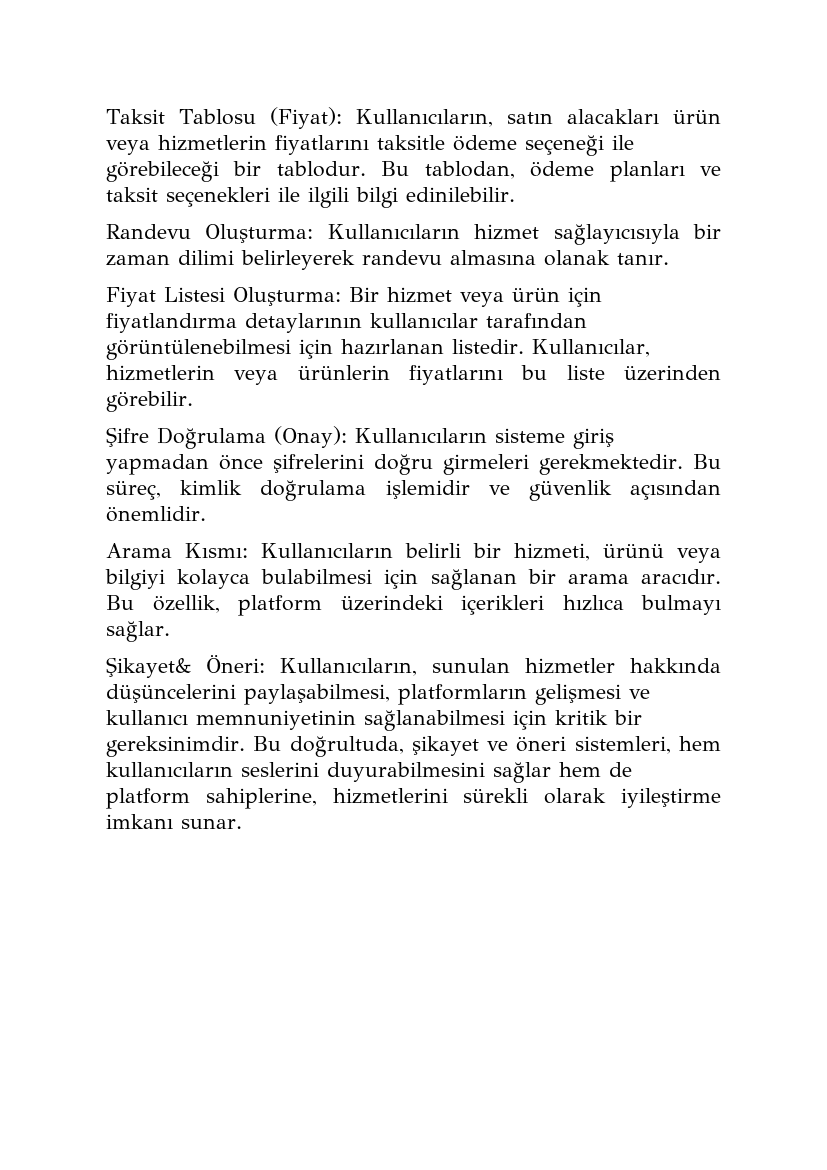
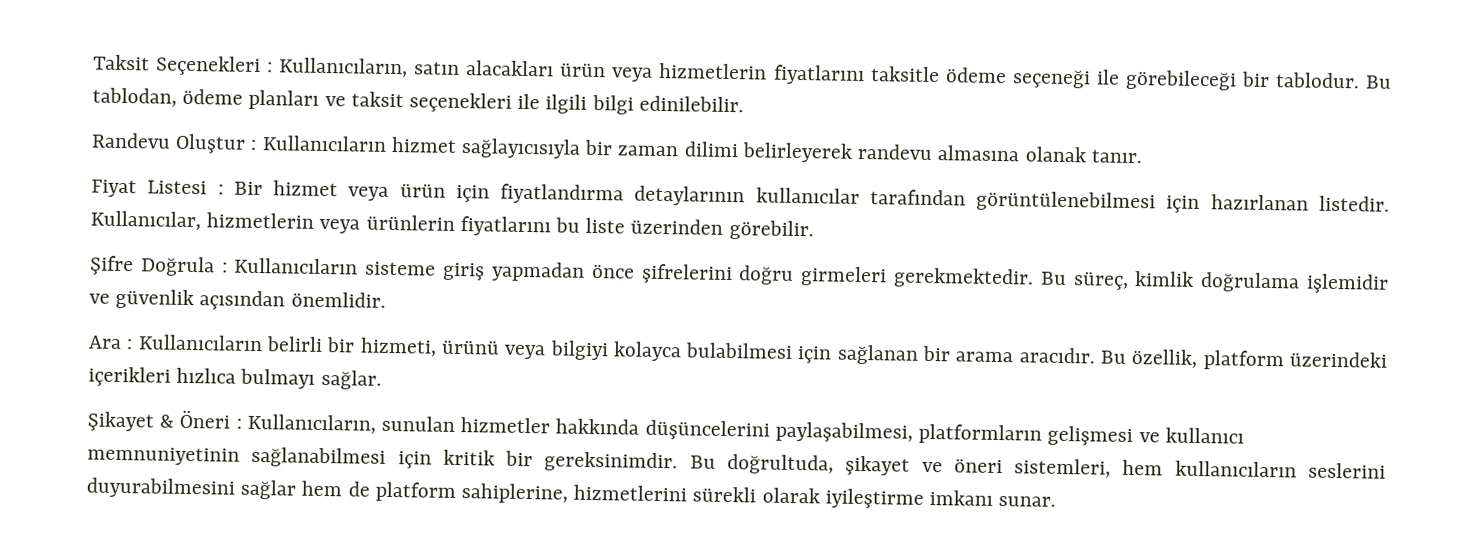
[178,107,342,129] Tablosu (Fiyat): -> [155,55,274,77] Seçenekleri :
[205,224,314,243] Oluşturma: -> [175,133,258,154] Oluştur :
[233,287,341,306] Oluşturma: -> [217,184,224,195] :
[157,426,347,449] Doğrulama (Onay): -> [139,256,228,277] Doğrula :
[106,543,248,558] Arama Kısmı: -> [88,335,134,350] Ara :
[106,655,265,678] Şikayet& Öneri: -> [87,409,242,432] Şikayet & Öneri :

